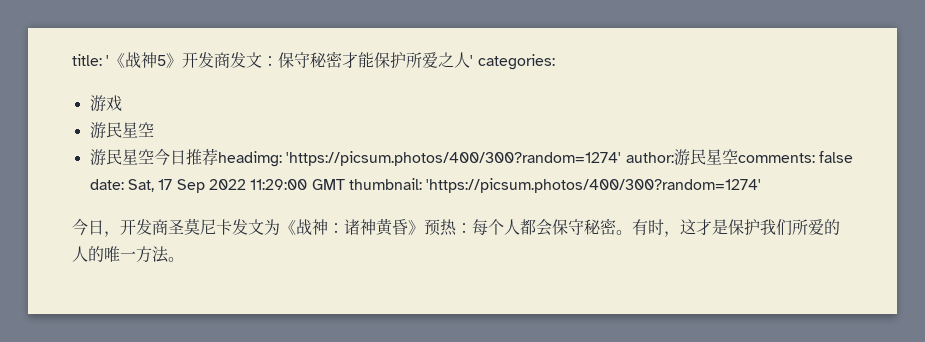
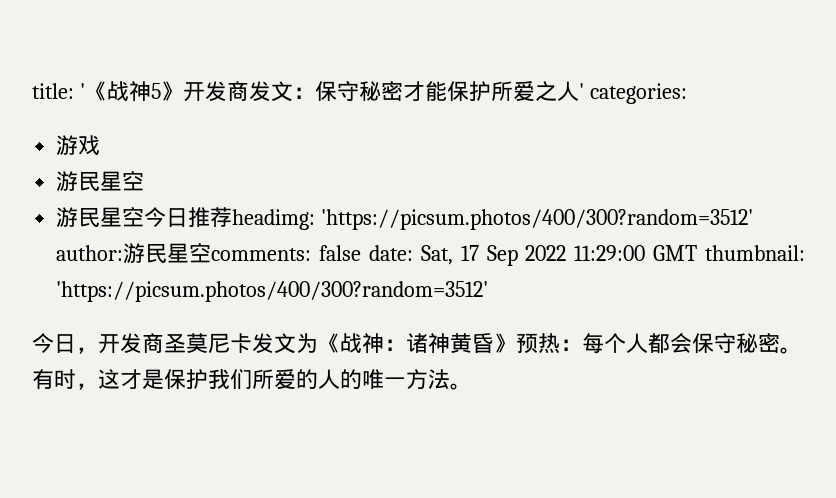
[286,151,622,166] 'https://picsum.photos/400/300?random=1274' -> [321,209,754,230] 'https://picsum.photos/400/300?random=3512'
[426,178,762,193] 'https://picsum.photos/400/300?random=1274' -> [56,281,489,302] 'https://picsum.photos/400/300?random=3512'

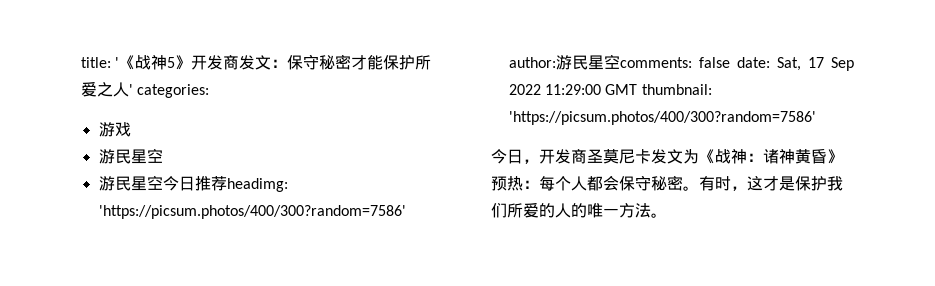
[321,209,754,230] 'https://picsum.photos/400/300?random=3512' -> [98,205,406,219] 'https://picsum.photos/400/300?random=7586'
[56,281,489,302] 'https://picsum.photos/400/300?random=3512' -> [508,111,816,125] 'https://picsum.photos/400/300?random=7586'

